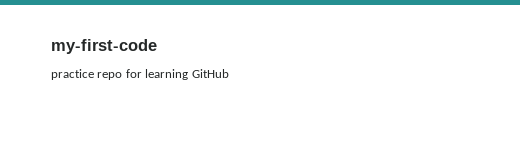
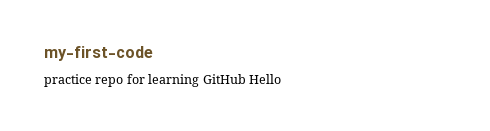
(229, 73) none -> [248,74,281,84] Hello

